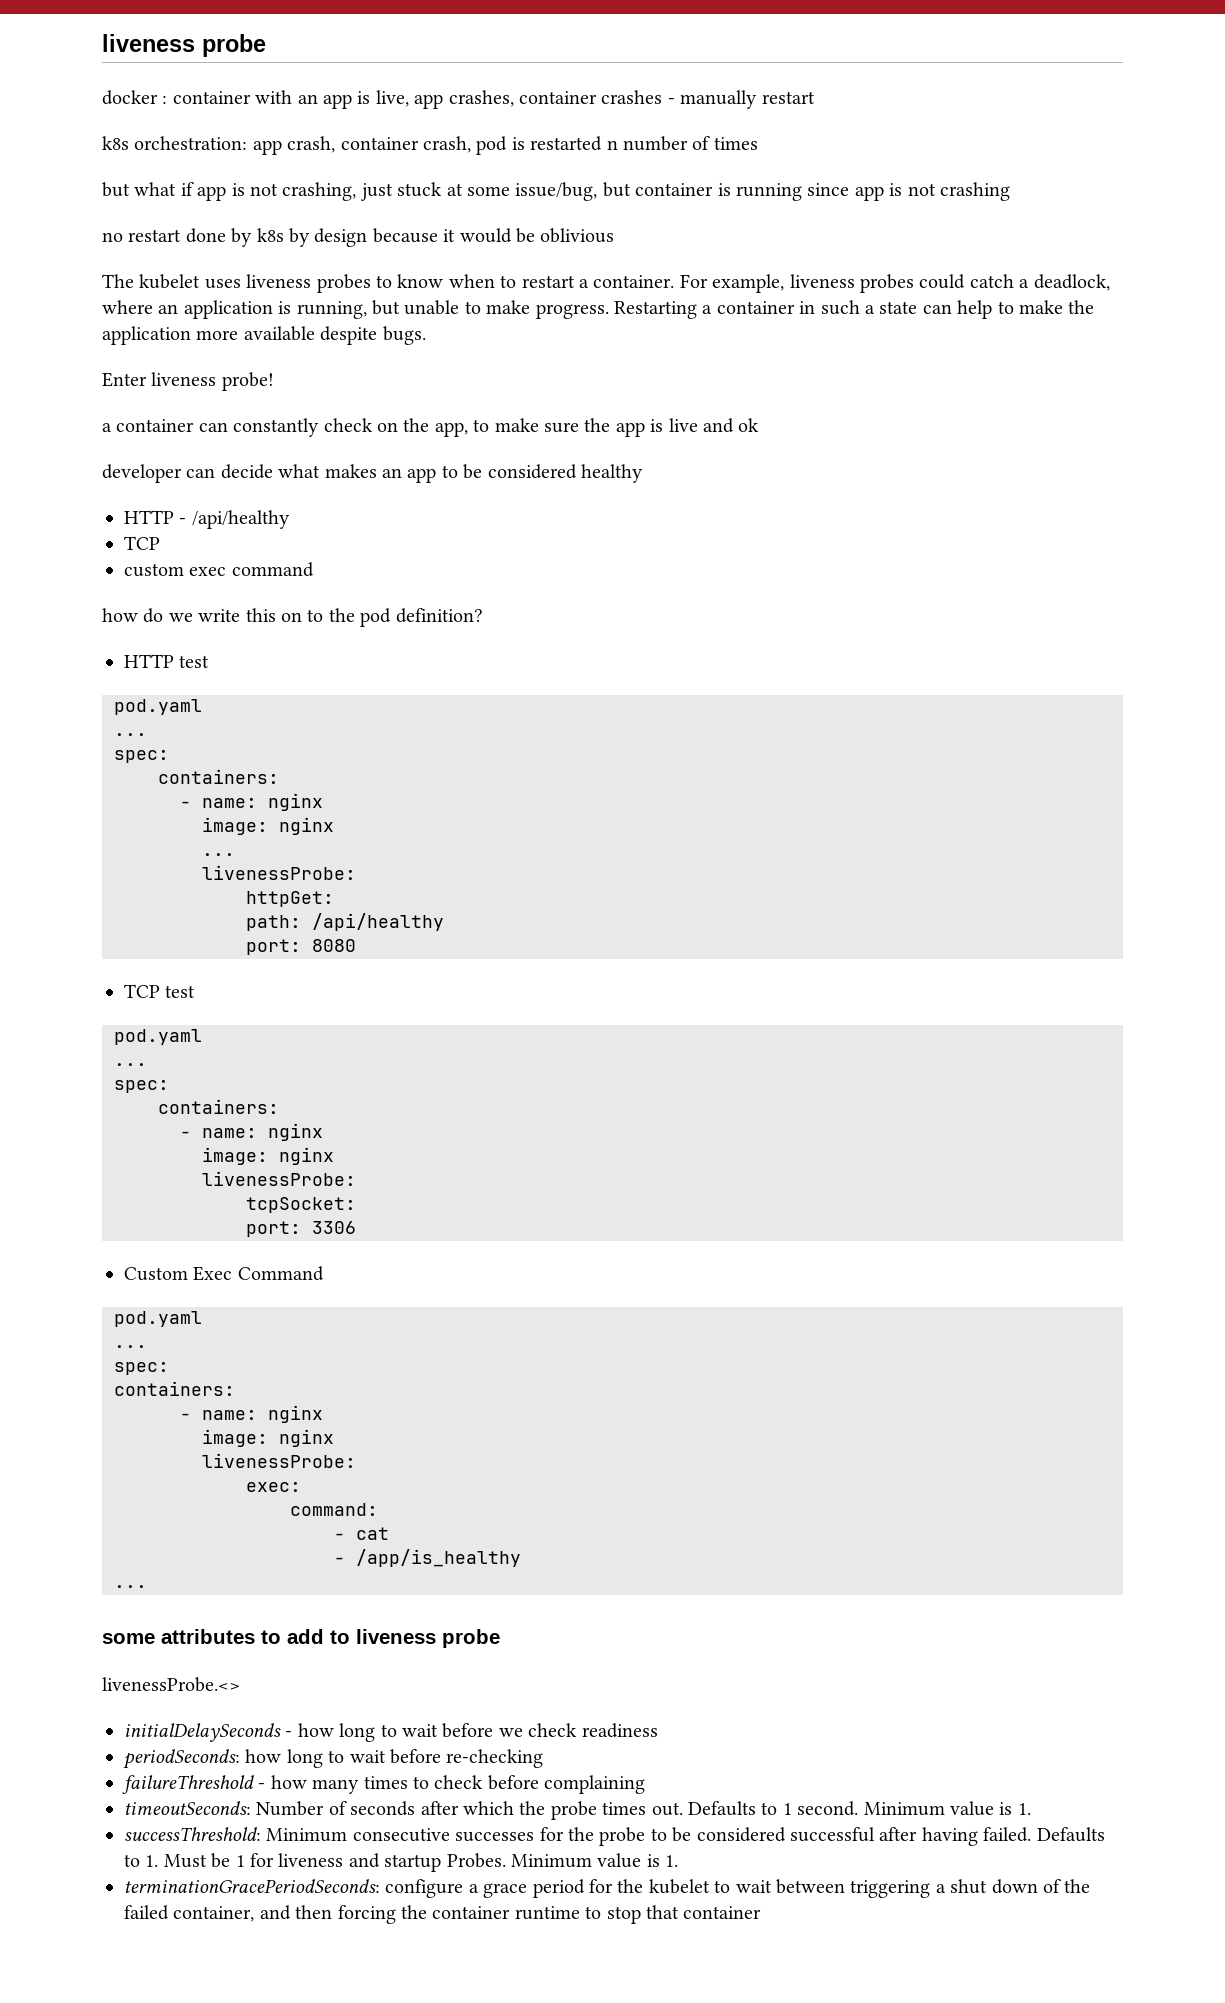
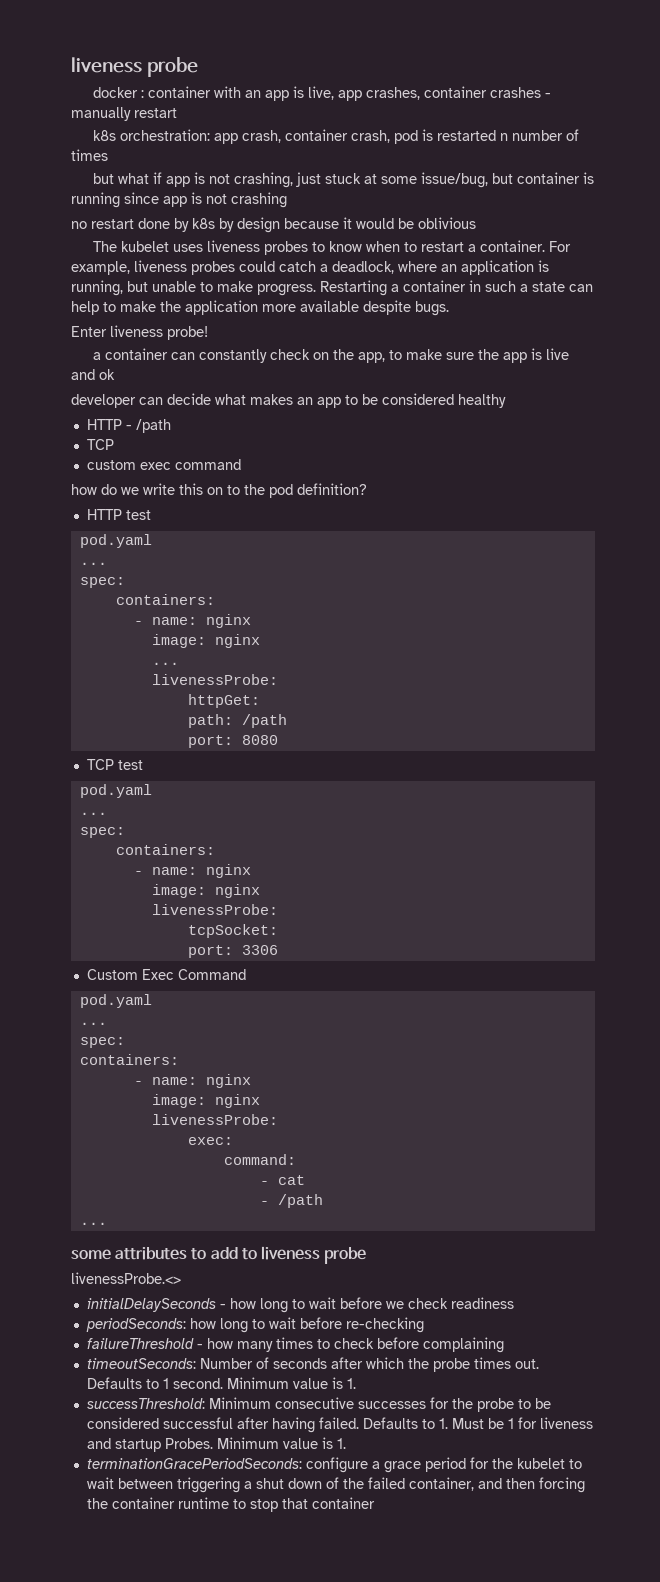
[191,510,290,529] /api/healthy -> [135,419,171,433] /path
[312,913,444,931] /api/healthy -> [241,714,287,728] /path
[356,1549,521,1567] /app/is_healthy -> [277,1194,323,1208] /path

